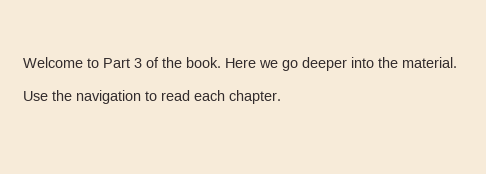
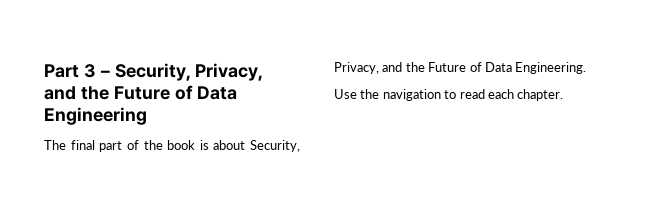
[23,57,457,71] Welcome to Part 3 of the book. Here we go deeper into the material. -> [44,63,264,81] [44,85,238,100] [44,107,147,125] [44,140,300,152] [334,62,587,74] Part 3 – Security, Privacy, and the Future of Data Engineering // The final part of the book is about Security, Privacy, and the Future of Data Engineering.

